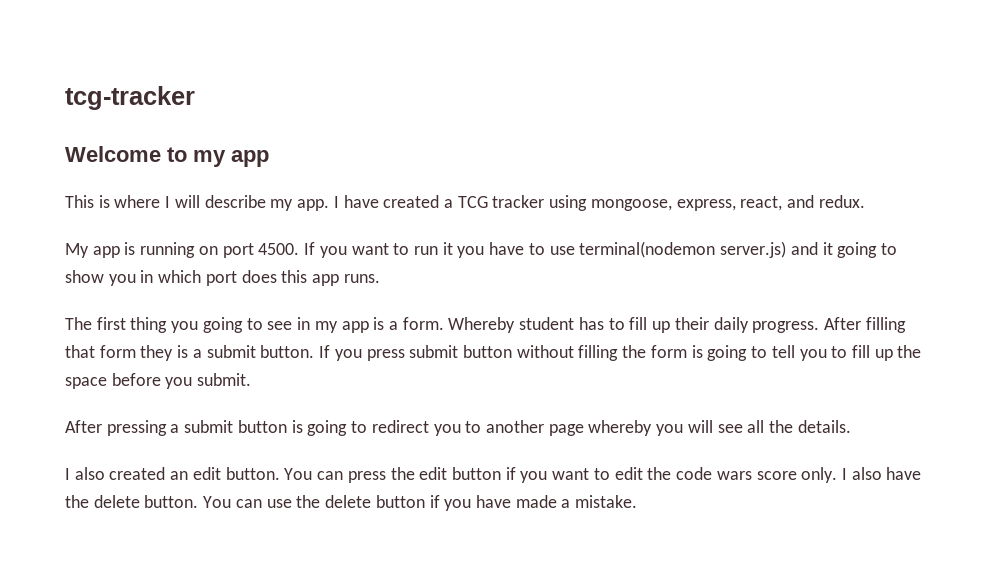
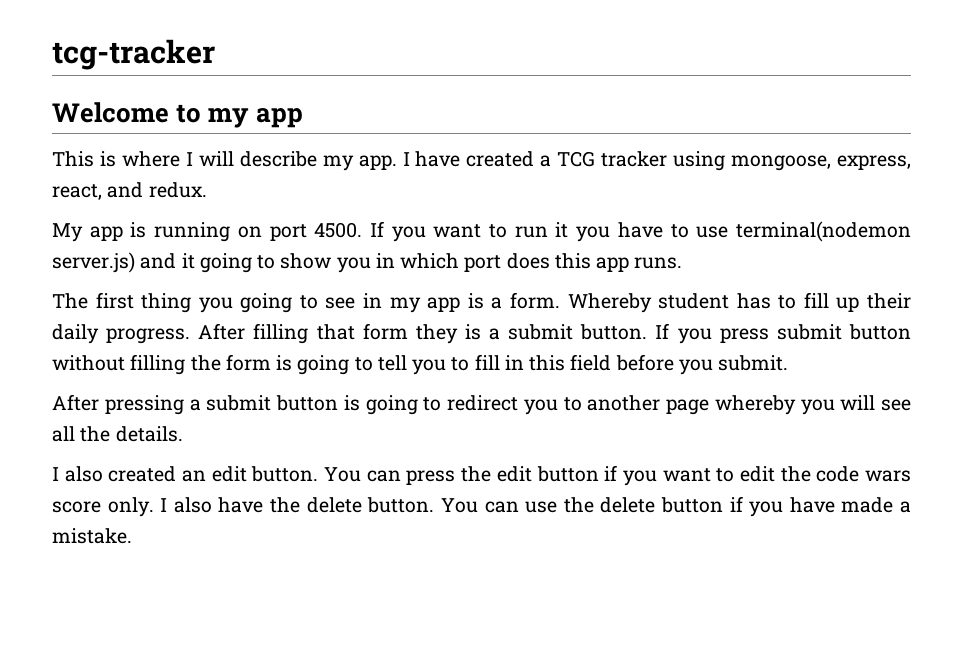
[874,345,922,361] [65,377,107,389] up the space -> [504,354,612,371] in this field

